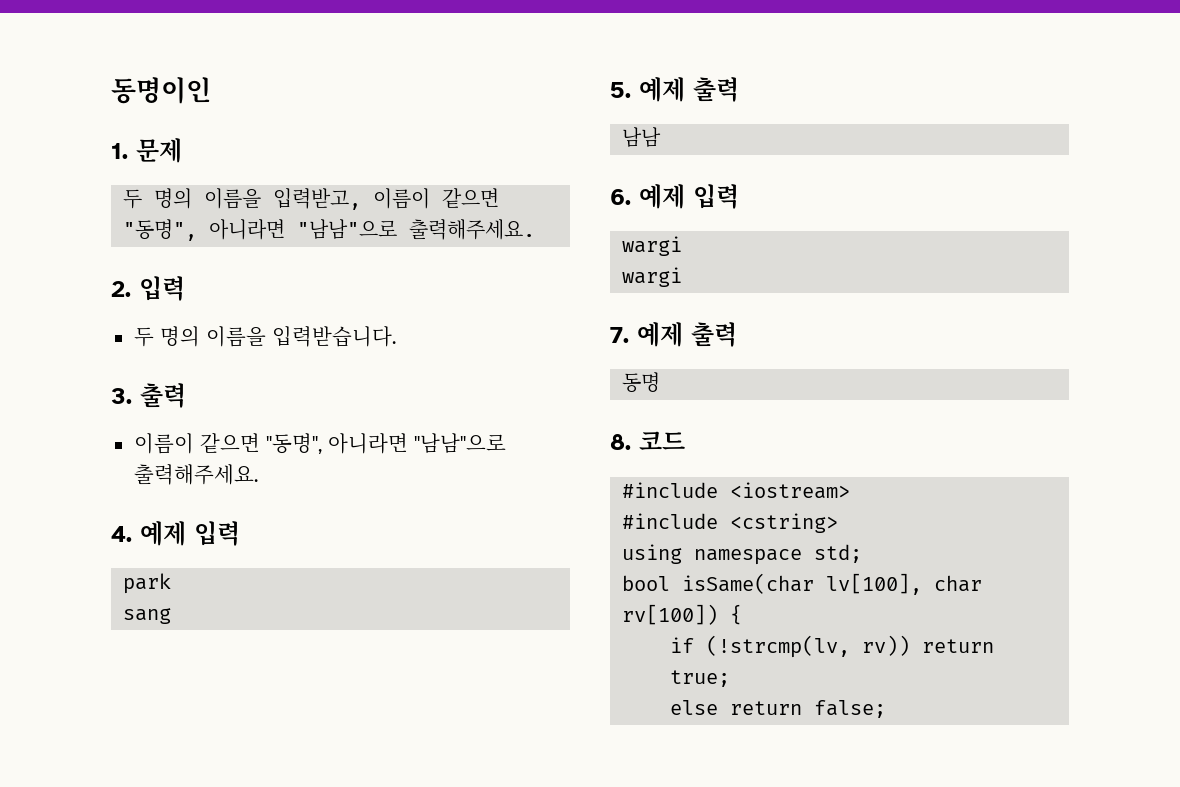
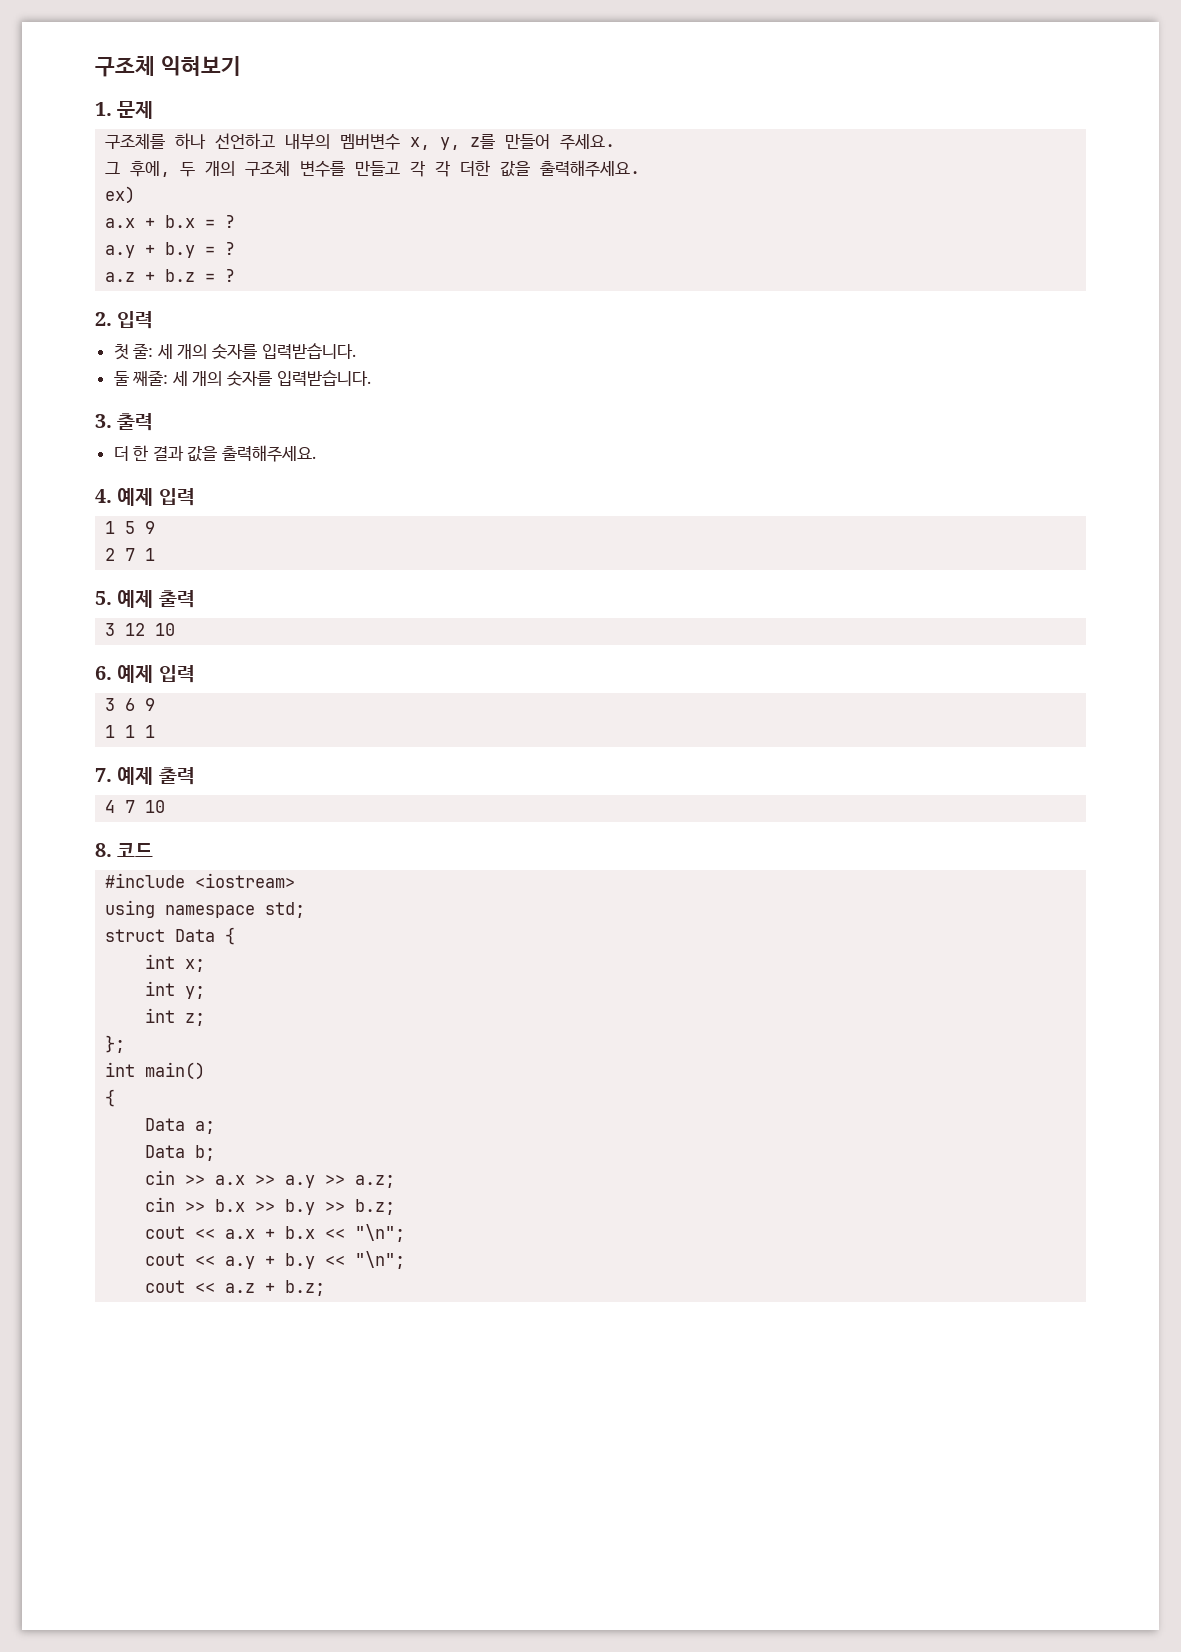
[111,77,211,104] 동명이인 -> [95,56,241,77] 구조체 익혀보기
[123,188,500,210] [123,219,536,241] [111,276,185,301] [133,326,396,347] [111,383,186,408] [133,433,506,454] [133,464,258,485] [111,521,240,546] [123,573,172,594] [123,608,172,624] 두 명의 이름을 입력받고, 이름이 같으면 "동명", 아니라면 "남남"으로 출력해주세요. // 2. 입력 // 두 명의 이름을 입력받습니다. // 3. 출력 // 이름이 같으면 "동명", 아니라면 "남남"으로 출력해주세요. // 4. 예제 입력 // park // sang -> [105,133,616,150] [105,160,641,177] [105,186,136,204] [105,215,236,228] [105,242,236,258] [105,269,236,282] [95,311,154,329] [113,343,356,360] [113,370,371,386] [95,413,154,431] [113,445,317,462] [95,488,195,506] [105,521,156,534] [105,548,156,561] 구조체를 하나 선언하고 내부의 멤버변수 x, y, z를 만들어 주세요. // 그 후에, 두 개의 구조체 변수를 만들고 각 각 더한 값을 출력해주세요. // ex) // a.x + b.x = ? // a.y + b.y = ? // a.z + b.z = ? // 2. 입력 // 첫 줄: 세 개의 숫자를 입력받습니다. // 둘 째줄: 세 개의 숫자를 입력받습니다. // 3. 출력 // 더 한 결과 값을 출력해주세요. // 4. 예제 입력 // 1 5 9 // 2 7 1
[622,127,662,147] 남남 -> [105,623,176,636] 3 12 10
[622,236,683,256] [622,267,683,287] wargi // wargi -> [105,698,156,711] [105,725,156,738] 3 6 9 // 1 1 1
[622,372,661,393] 동명 -> [105,800,166,813] 4 7 10
[622,513,839,533] // #include <cstring> -> (296, 880) none
[622,573,983,595] [622,604,743,625] [670,635,995,658] [670,670,731,687] [670,700,887,718] bool isSame(char lv[100], char rv[100]) { // if (!strcmp(lv, rv)) return true; // else return false; -> [105,927,236,945] [145,954,206,972] [145,981,206,999] [145,1008,206,1026] [105,1035,126,1053] [105,1062,206,1080] [105,1089,116,1107] [145,1118,216,1134] [145,1145,216,1161] [145,1170,396,1188] [145,1197,396,1215] [145,1224,406,1242] [145,1251,406,1269] [145,1280,326,1296] struct Data { // int x; // int y; // int z; // }; // int main() // { // Data a; // Data b; // cin >> a.x >> a.y >> a.z; // cin >> b.x >> b.y >> b.z; // cout << a.x + b.x << "\n"; // cout << a.y + b.y << "\n"; // cout << a.z + b.z;

